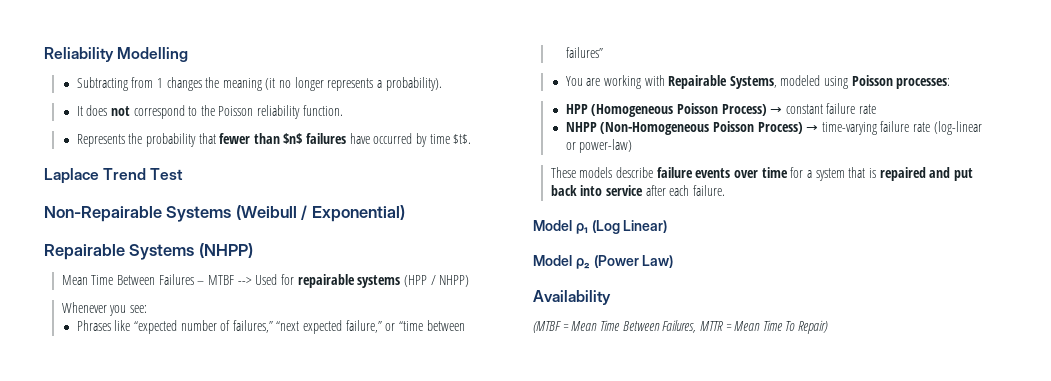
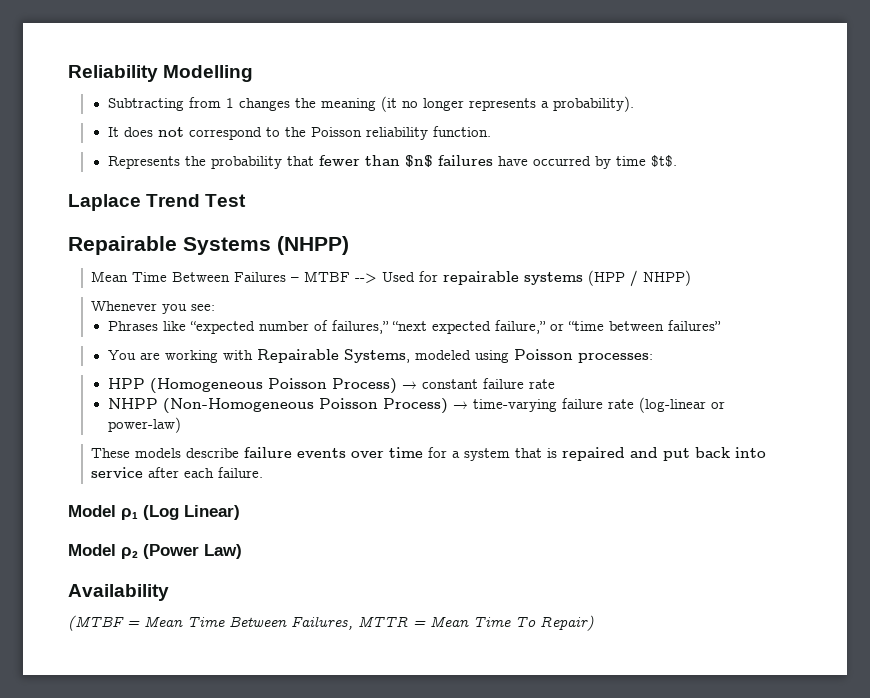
[44,205,405,222] // Non-Repairable Systems (Weibull / Exponential) -> (247, 200) none

